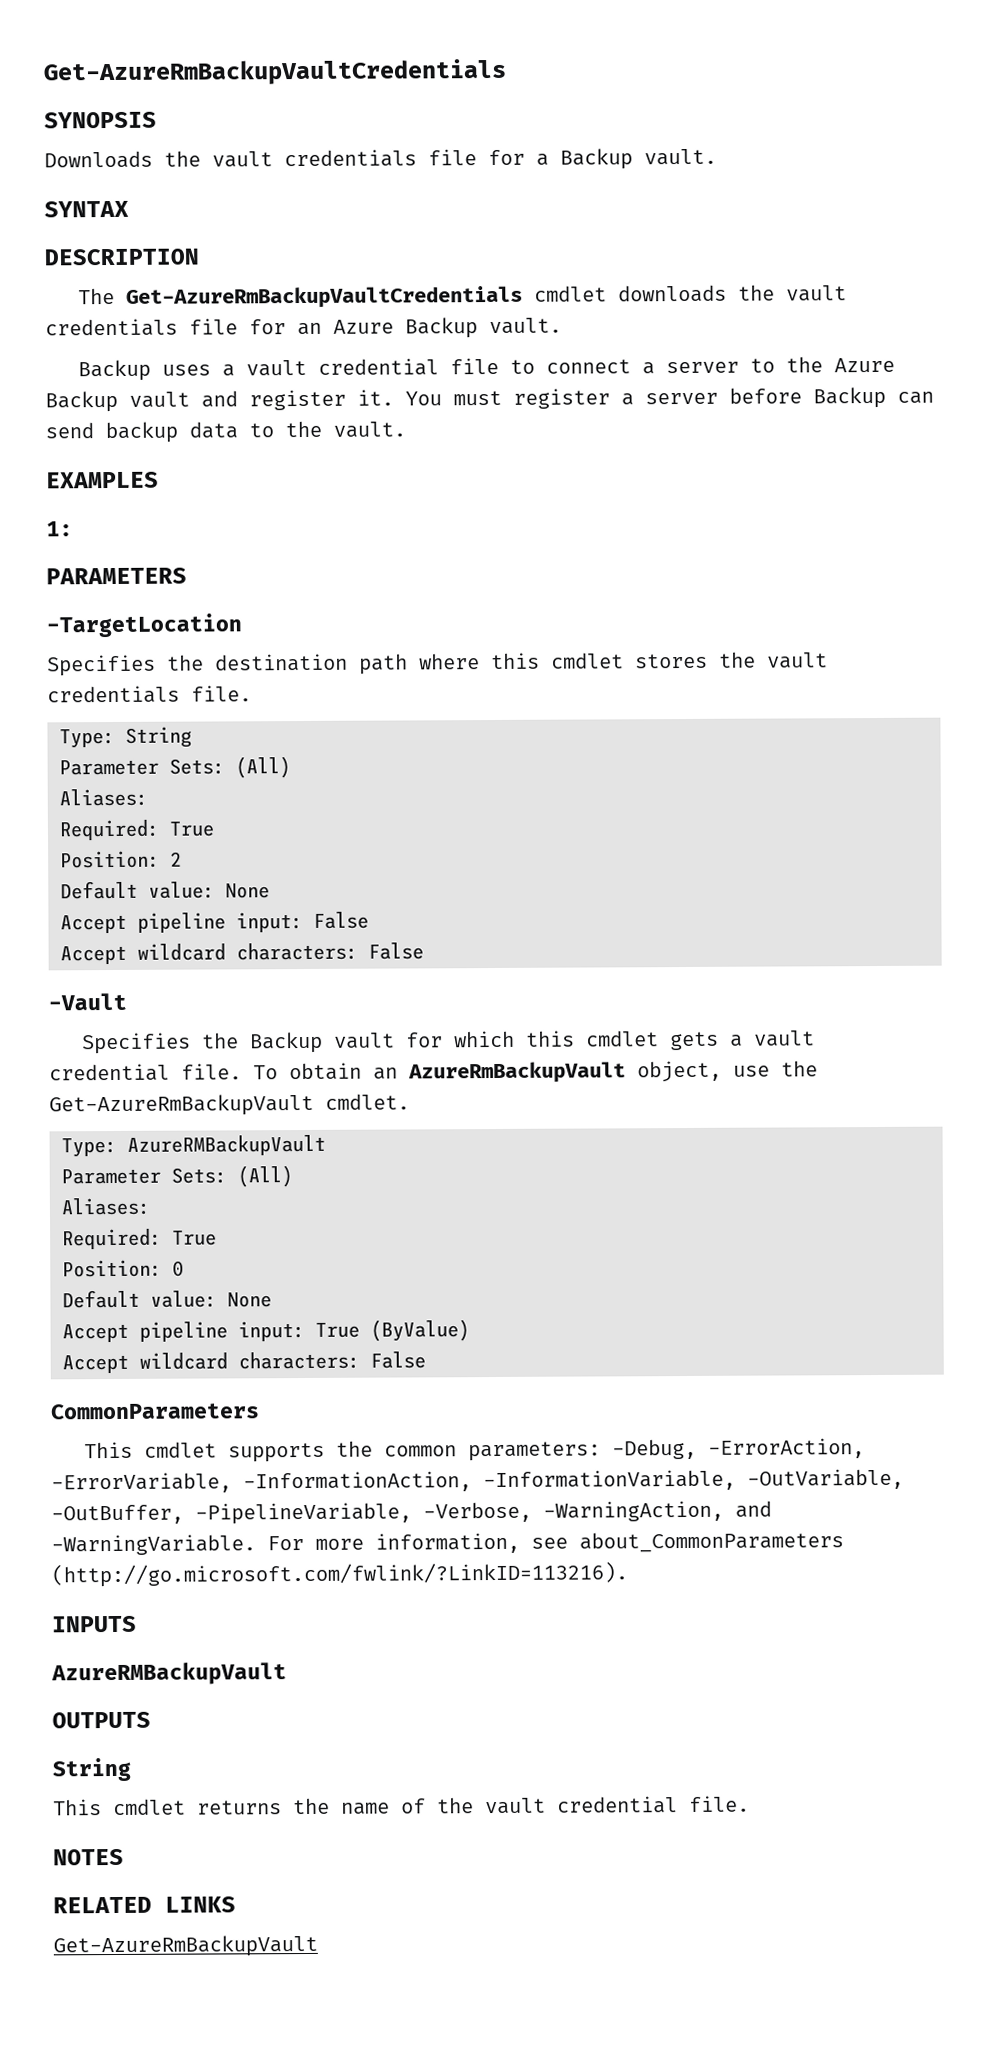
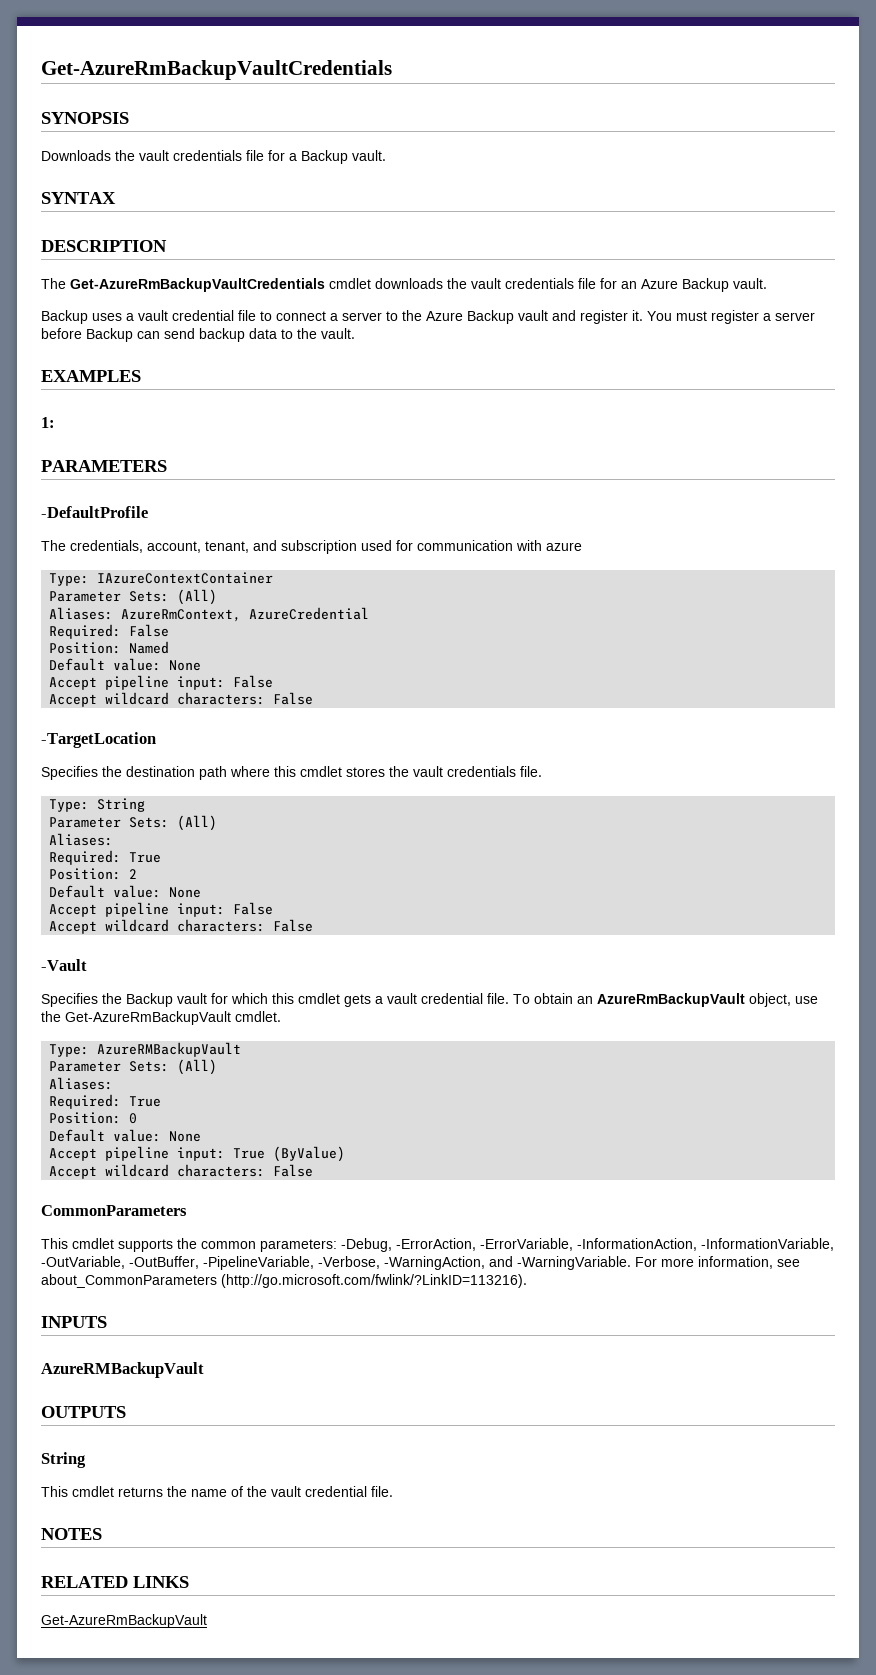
(187, 576) none -> [41,506,148,518] [41,540,582,554] [49,572,274,586] [49,589,218,605] [49,607,370,622] [49,624,170,639] [49,641,170,654] [49,658,202,671] [49,675,274,690] [49,692,314,707] // -DefaultProfile // The credentials, account, tenant, and subscription used for communication with azure // Type: IAzureContextContainer // Parameter Sets: (All) // Aliases: AzureRmContext, AzureCredential // Required: False // Position: Named // Default value: None // Accept pipeline input: False // Accept wildcard characters: False

